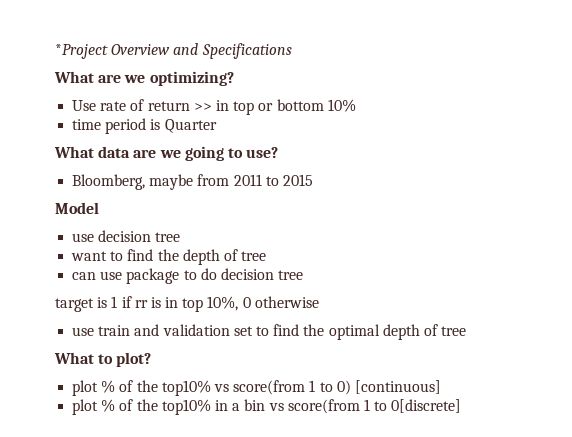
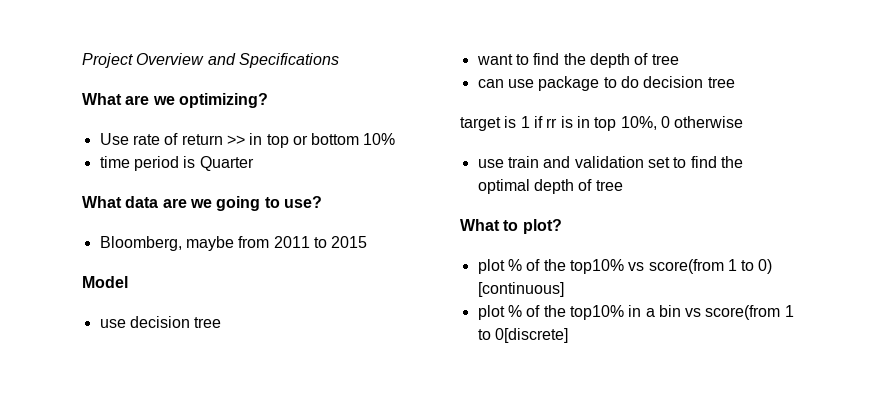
[55,44,108,59] *Project -> [82,53,133,68] Project

